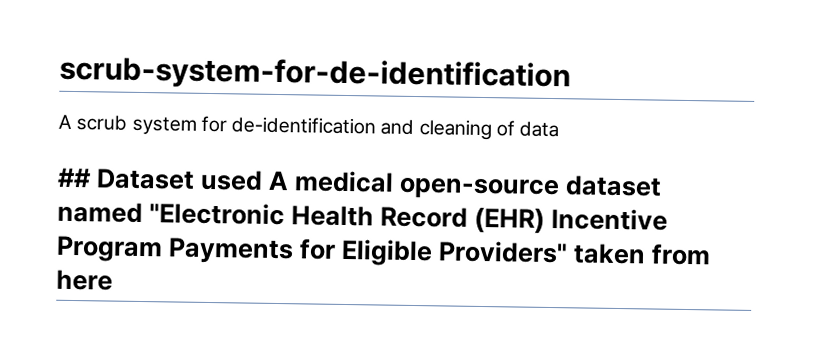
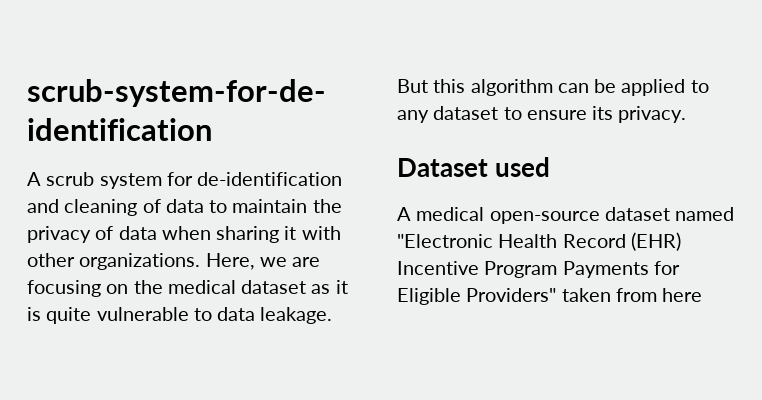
[57,167,92,188] // ## -> [209,199,342,213] [27,226,341,243] [27,253,321,270] [27,280,348,297] [27,307,333,324] [397,79,709,96] [397,106,687,123] to maintain the privacy of data when sharing it with other organizations. Here, we are focusing on the medical dataset as it is quite vulnerable to data leakage. But this algorithm can be applied to any dataset to ensure its privacy. //
(264, 180) none -> (551, 167) //

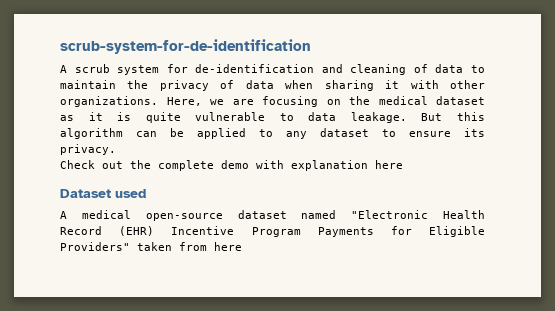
(687, 114) none -> [60,160,403,171] // Check out the complete demo with explanation here

